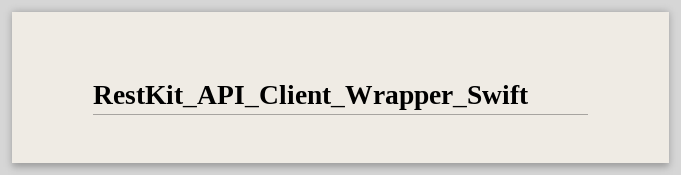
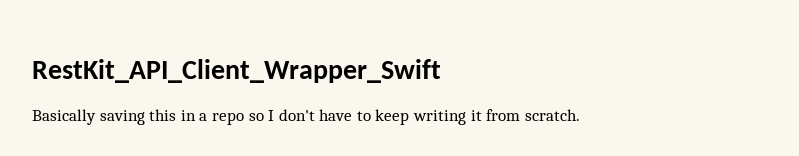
(529, 97) none -> [32,109,580,125] // Basically saving this in a repo so I don't have to keep writing it from scratch.

